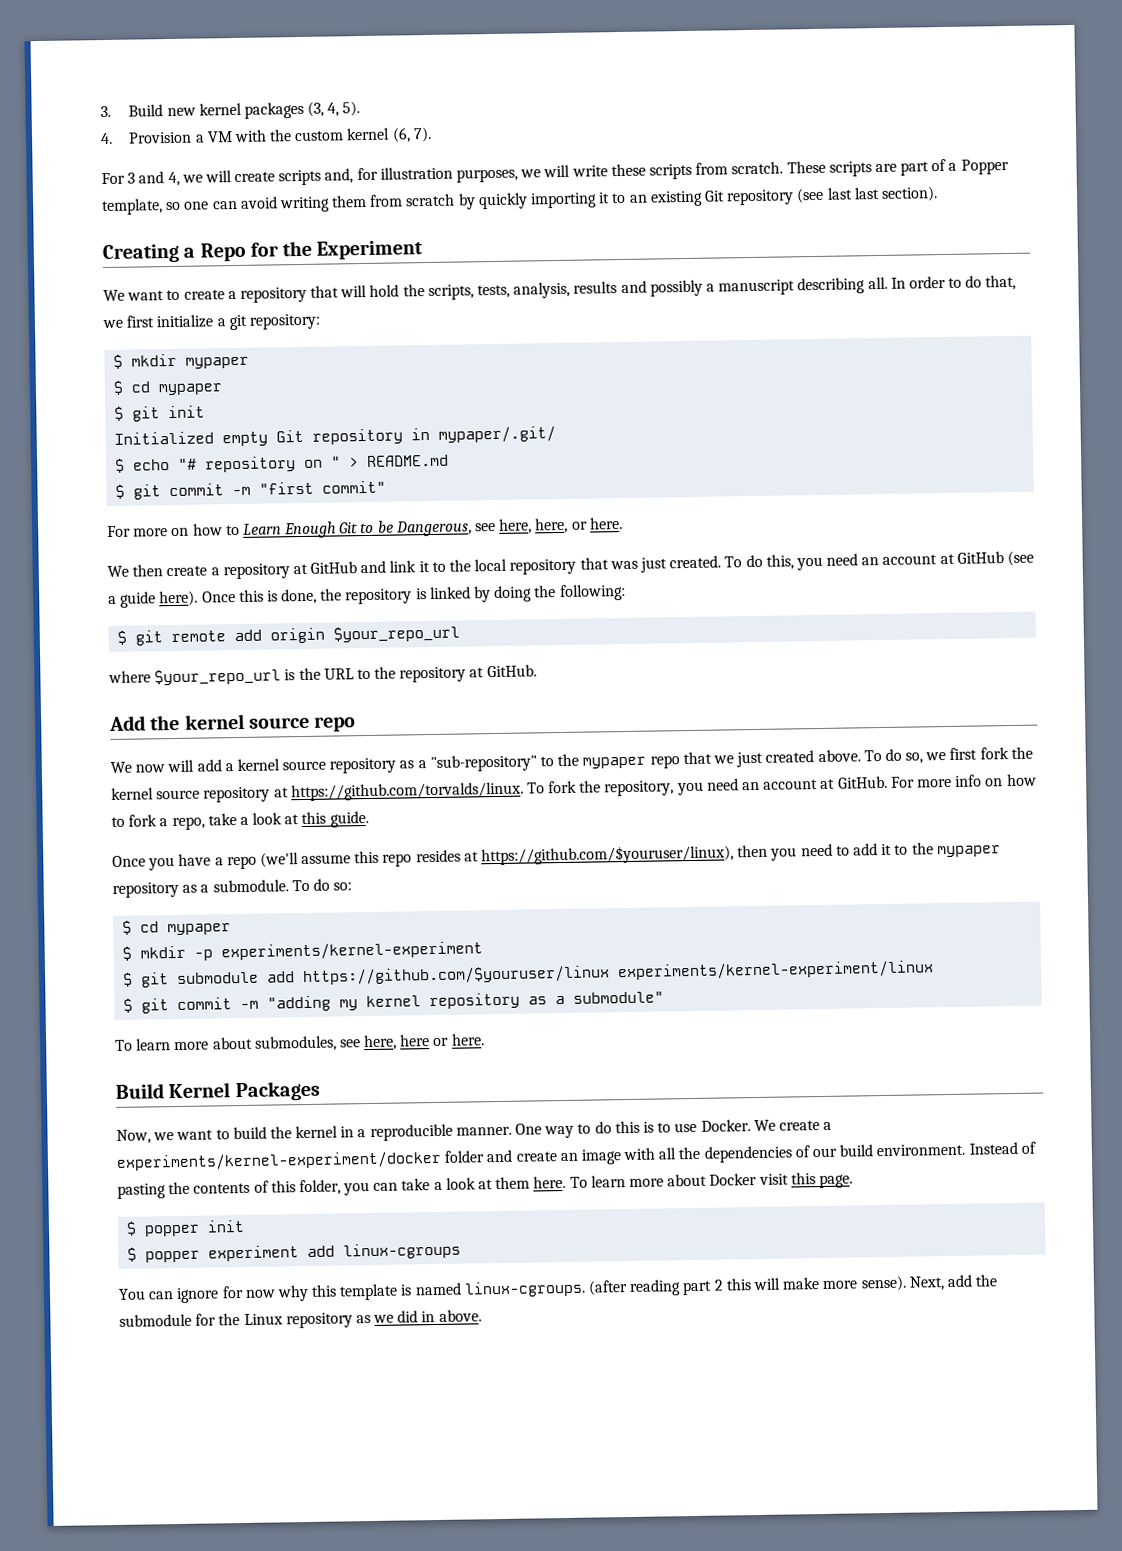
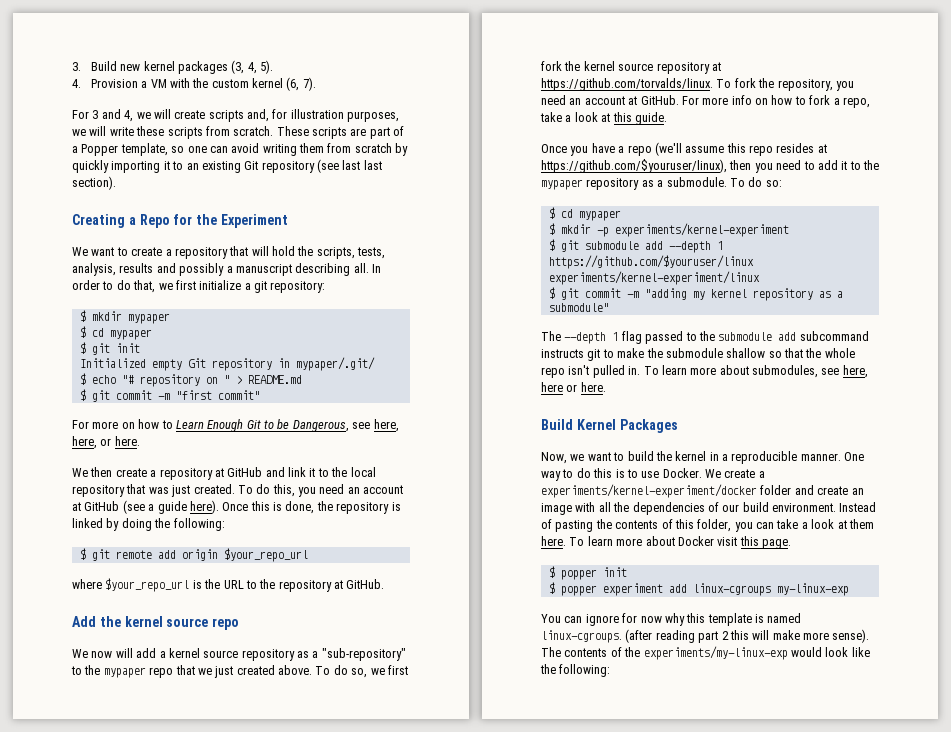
(296, 977) none -> [668,241,723,253] --depth 1
(665, 997) none -> [541,331,869,344] [541,348,855,361] [541,365,641,378] The --depth 1 flag passed to the submodule add subcommand instructs git to make the submodule shallow so that the whole repo isn't pulled in.
(462, 1251) none -> [776,583,849,596] my-linux-exp
[908,1274,998,1291] [119,1309,482,1329] Next, add the submodule for the Linux repository as we did in above. -> [541,646,870,660] [540,664,611,677] The contents of the experiments/my-linux-exp would look like the following:

